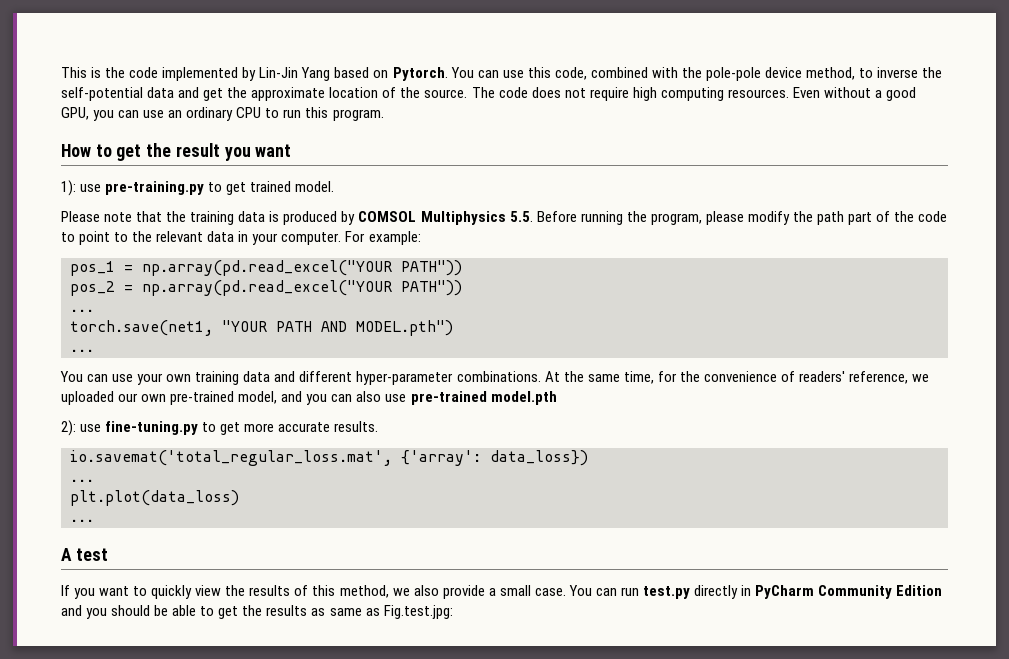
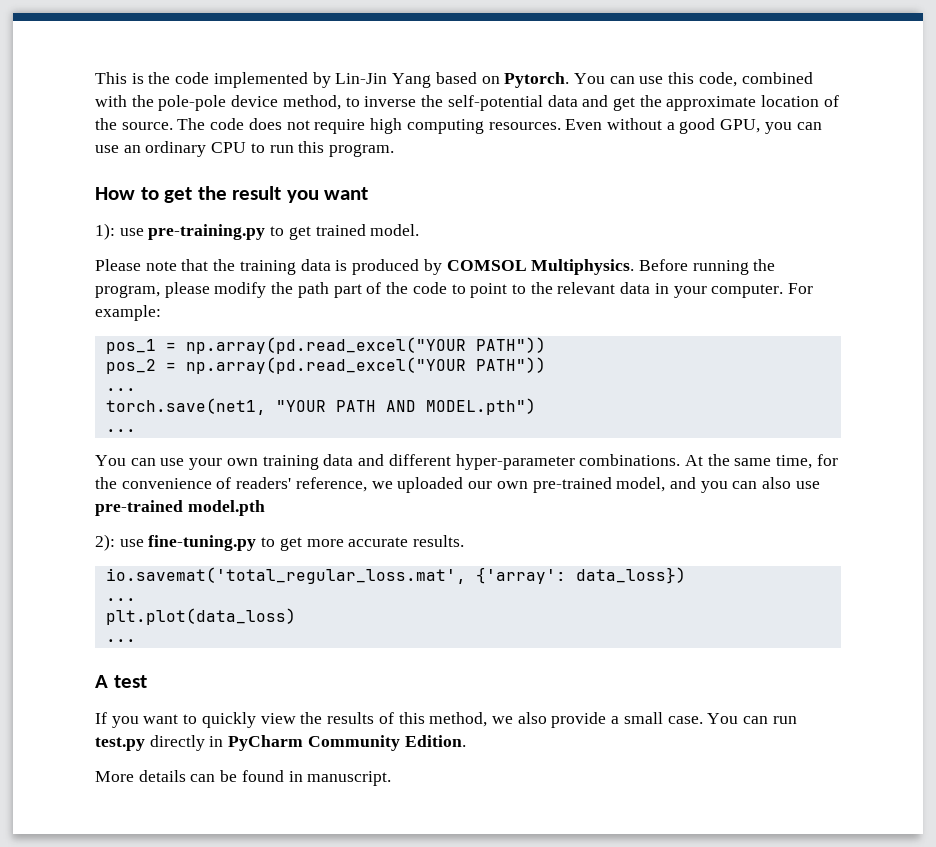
[420,211,533,225] Multiphysics 5.5. -> [531,259,635,275] Multiphysics.
[896,585,943,596] [61,605,453,619] Edition and you should be able to get the results as same as Fig.test.jpg: -> [404,735,466,747] [95,770,392,786] Edition. // More details can be found in manuscript.

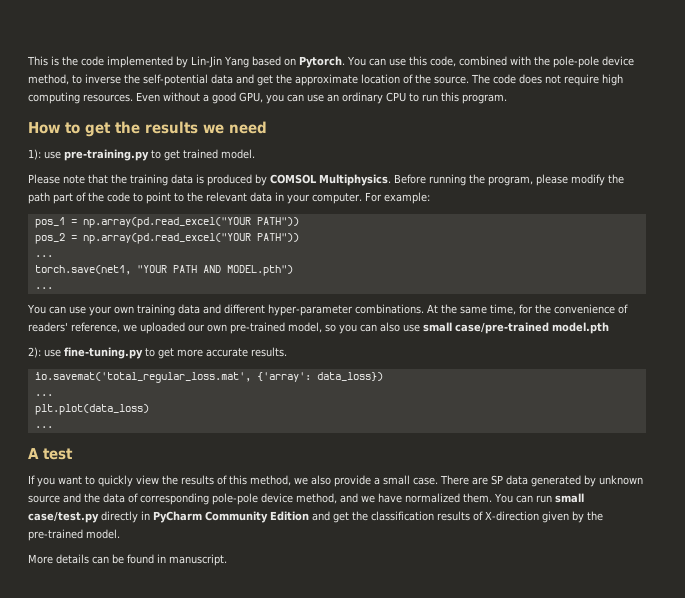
[232,186,369,203] result you want -> [145,121,267,134] results we need
[669,477,696,489] and -> [325,324,336,332] so
[95,500,183,516] pre-trained -> [423,322,549,334] small case/pre-trained
(703, 720) none -> [440,475,643,487] [28,493,492,505] There are SP data generated by unknown source and the data of corresponding pole-pole device method, and we have normalized them.
[95,737,145,751] test.py -> [554,493,584,503] [28,511,99,523] small case/test.py
[404,735,466,747] Edition. -> [270,511,603,523] [28,529,120,541] Edition and get the classification results of X-direction given by the pre-trained model.

